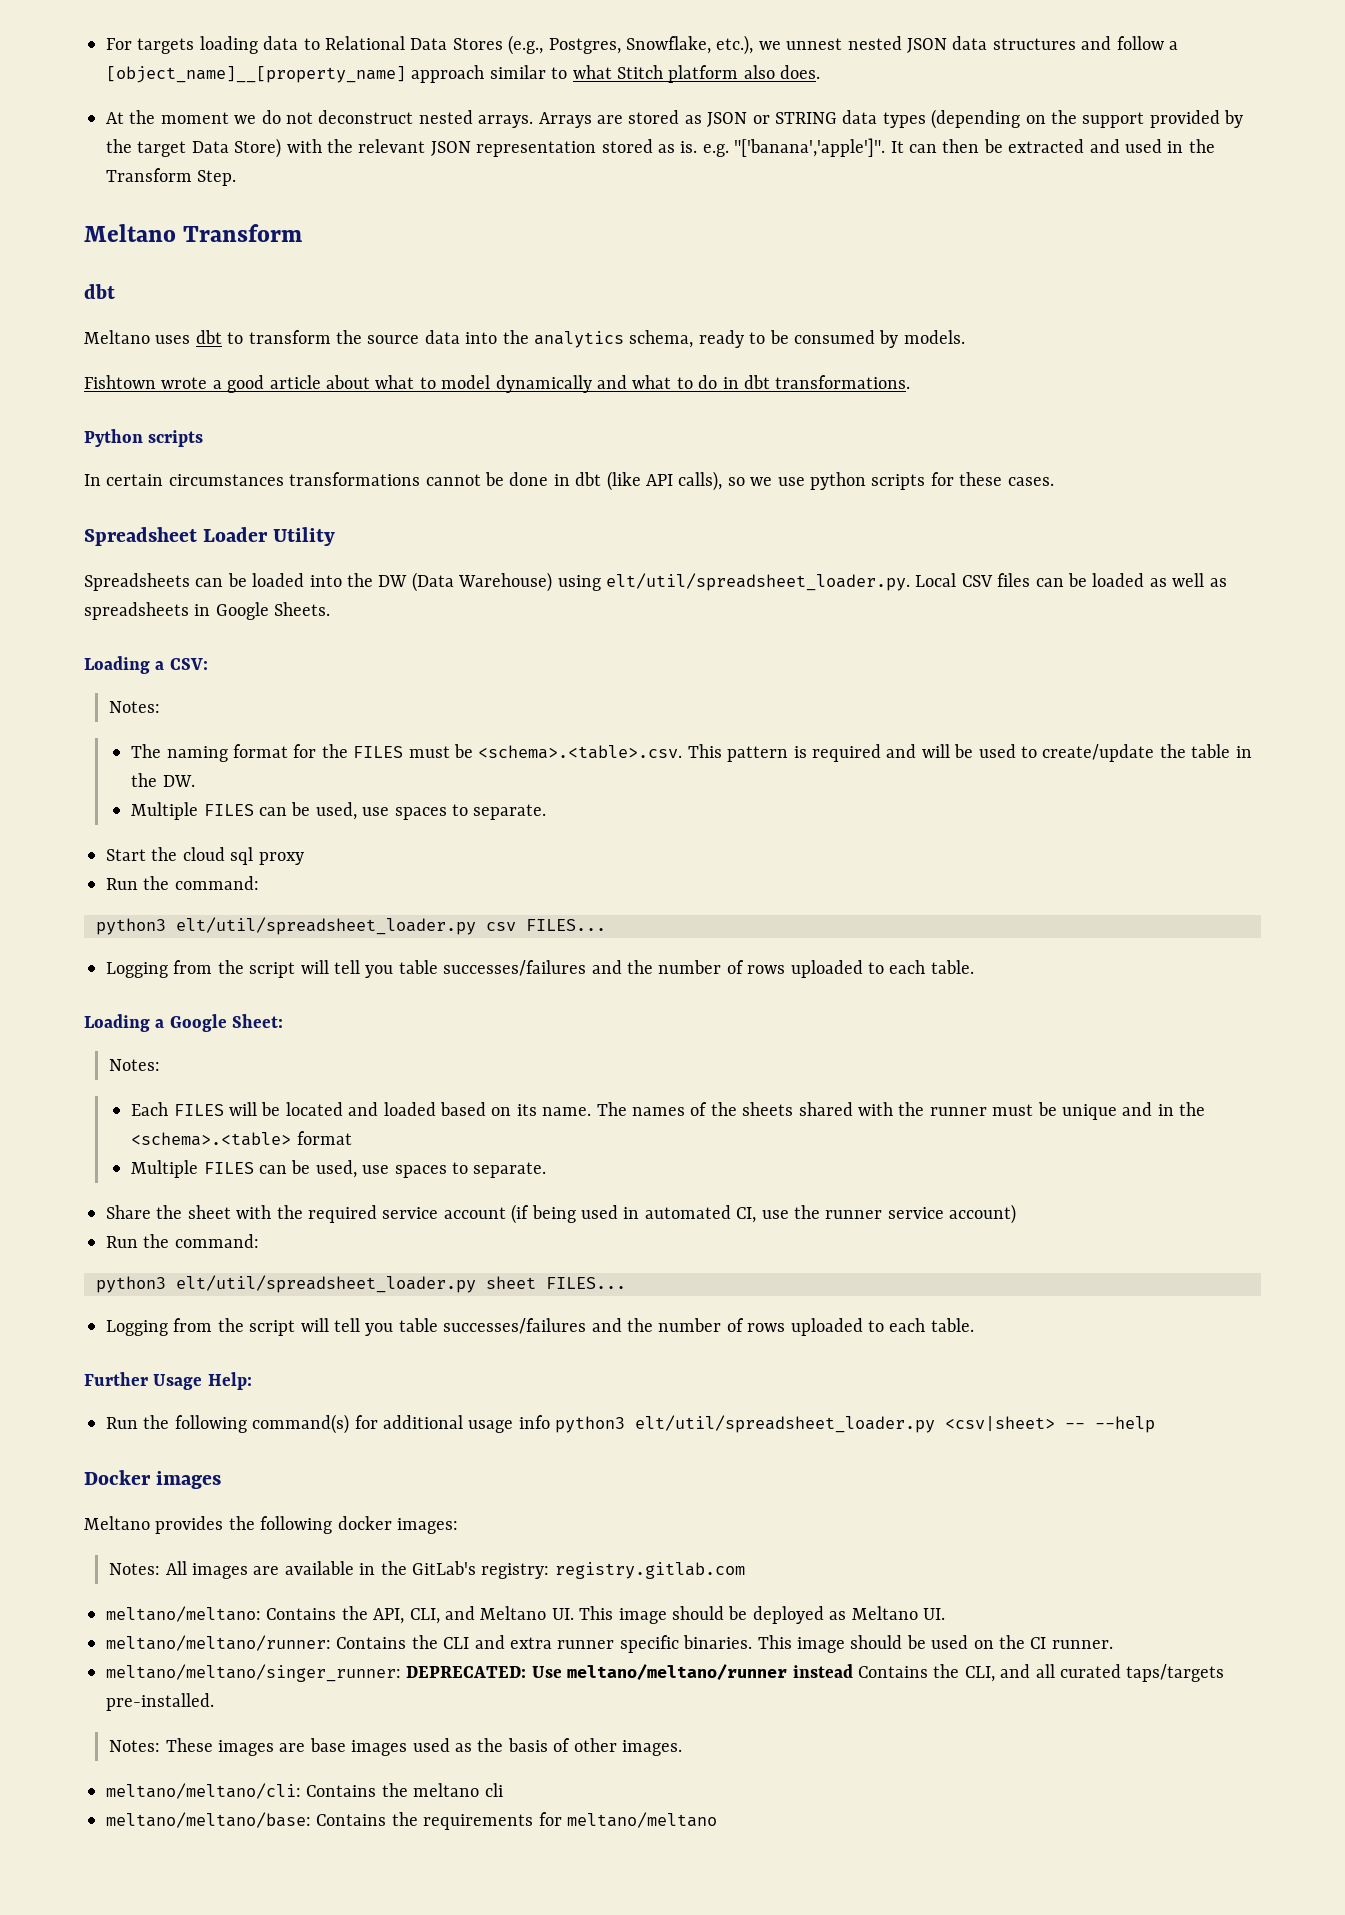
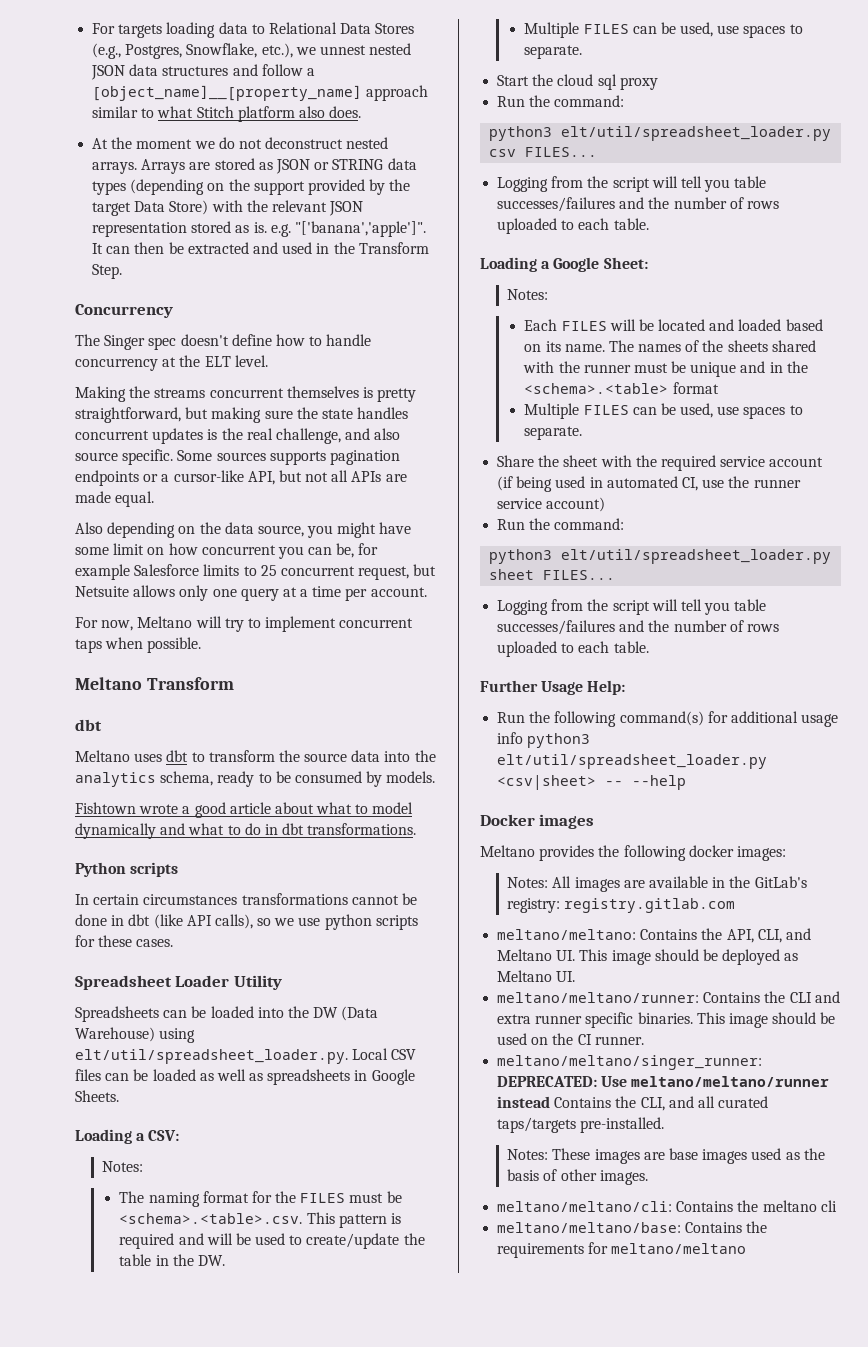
(237, 178) none -> [75,304,173,318] [75,334,372,350] [75,355,268,371] [75,386,417,402] [75,407,409,423] [75,428,401,444] [75,449,400,465] [75,470,407,486] [75,491,155,507] [75,522,412,538] [75,543,379,559] [75,564,437,580] [75,585,427,601] [75,616,414,632] [75,637,202,653] // Concurrency // The Singer spec doesn't define how to handle concurrency at the ELT level. // Making the streams concurrent themselves is pretty straightforward, but making sure the state handles concurrent updates is the real challenge, and also source specific. Some sources supports pagination endpoints or a cursor-like API, but not all APIs are made equal. // Also depending on the data source, you might have some limit on how concurrent you can be, for example Salesforce limits to 25 concurrent request, but Netsuite allows only one query at a time per account. // For now, Meltano will try to implement concurrent taps when possible.

